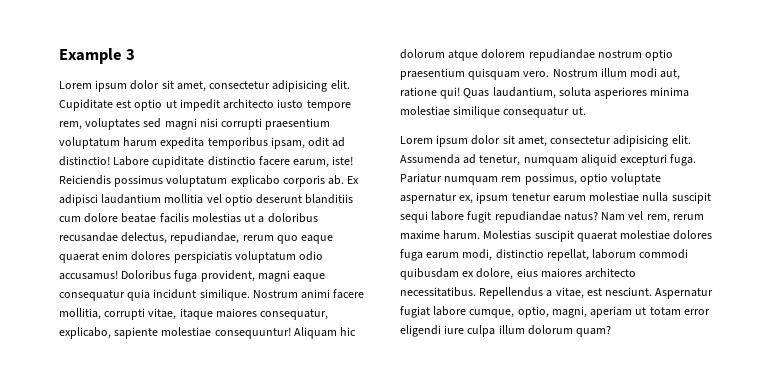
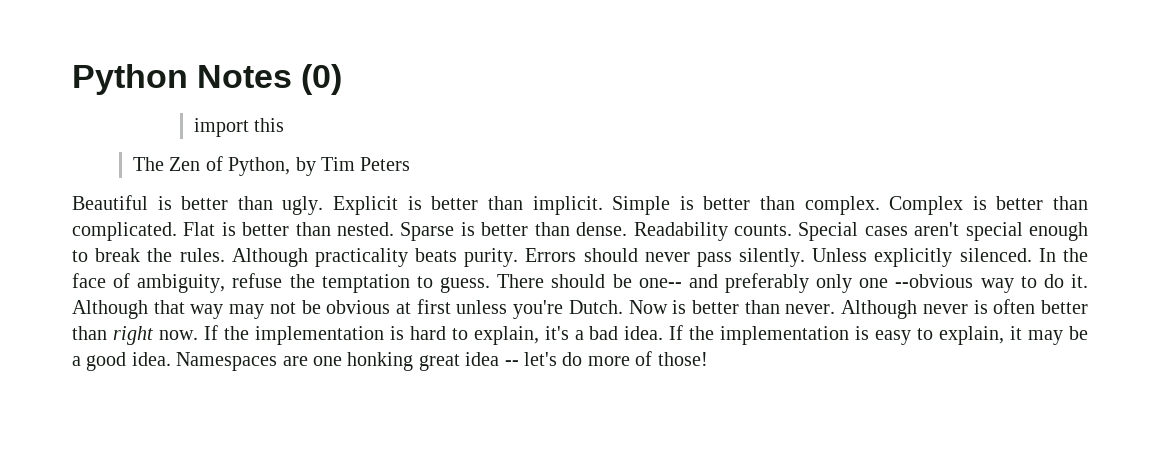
[59,48,136,64] [59,80,350,92] [59,99,351,111] [59,118,331,130] [59,137,346,149] [59,156,354,168] [59,175,360,187] [59,194,354,206] [59,213,318,223] [59,232,334,244] [59,251,324,263] [59,270,326,282] [59,289,365,301] [59,308,329,320] [59,327,357,339] [400,49,674,61] [400,68,681,80] [400,87,690,99] [400,106,586,118] [400,135,691,147] [400,154,697,166] [400,173,662,185] [400,192,711,204] [400,211,704,223] [400,230,713,242] [400,249,689,261] [400,268,637,280] [400,287,714,299] [400,306,710,318] [400,325,612,337] Example 3 // Lorem ipsum dolor sit amet, consectetur adipisicing elit. Cupiditate est optio ut impedit architecto iusto tempore rem, voluptates sed magni nisi corrupti praesentium voluptatum harum expedita temporibus ipsam, odit ad distinctio! Labore cupiditate distinctio facere earum, iste! Reiciendis possimus voluptatum explicabo corporis ab. Ex adipisci laudantium mollitia vel optio deserunt blanditiis cum dolore beatae facilis molestias ut a doloribus recusandae delectus, repudiandae, rerum quo eaque quaerat enim dolores perspiciatis voluptatum odio accusamus! Doloribus fuga provident, magni eaque consequatur quia incidunt similique. Nostrum animi facere mollitia, corrupti vitae, itaque maiores consequatur, explicabo, sapiente molestiae consequuntur! Aliquam hic dolorum atque dolorem repudiandae nostrum optio praesentium quisquam vero. Nostrum illum modi aut, ratione qui! Quas laudantium, soluta asperiores minima molestiae similique consequatur ut. // Lorem ipsum dolor sit amet, consectetur adipisicing elit. Assumenda ad tenetur, numquam aliquid excepturi fuga. Pariatur numquam rem possimus, optio voluptate aspernatur ex, ipsum tenetur earum molestiae nulla suscipit sequi labore fugit repudiandae natus? Nam vel rem, rerum maxime harum. Molestias suscipit quaerat molestiae dolores fuga earum modi, distinctio repellat, laborum commodi quibusdam ex dolore, eius maiores architecto necessitatibus. Repellendus a vitae, est nesciunt. Aspernatur fugiat labore cumque, optio, magni, aperiam ut totam error eligendi iure culpa illum dolorum quam? -> [72,64,343,95] [193,118,285,137] [132,156,411,176] [72,195,1088,215] [72,222,1088,241] [72,248,1088,267] [72,273,1088,293] [72,299,1088,319] [72,325,1088,345] [72,351,708,371] Python Notes (0) // import this // The Zen of Python, by Tim Peters // Beautiful is better than ugly. Explicit is better than implicit. Simple is better than complex. Complex is better than complicated. Flat is better than nested. Sparse is better than dense. Readability counts. Special cases aren't special enough to break the rules. Although practicality beats purity. Errors should never pass silently. Unless explicitly silenced. In the face of ambiguity, refuse the temptation to guess. There should be one-- and preferably only one --obvious way to do it. Although that way may not be obvious at first unless you're Dutch. Now is better than never. Although never is often better than right now. If the implementation is hard to explain, it's a bad idea. If the implementation is easy to explain, it may be a good idea. Namespaces are one honking great idea -- let's do more of those!

